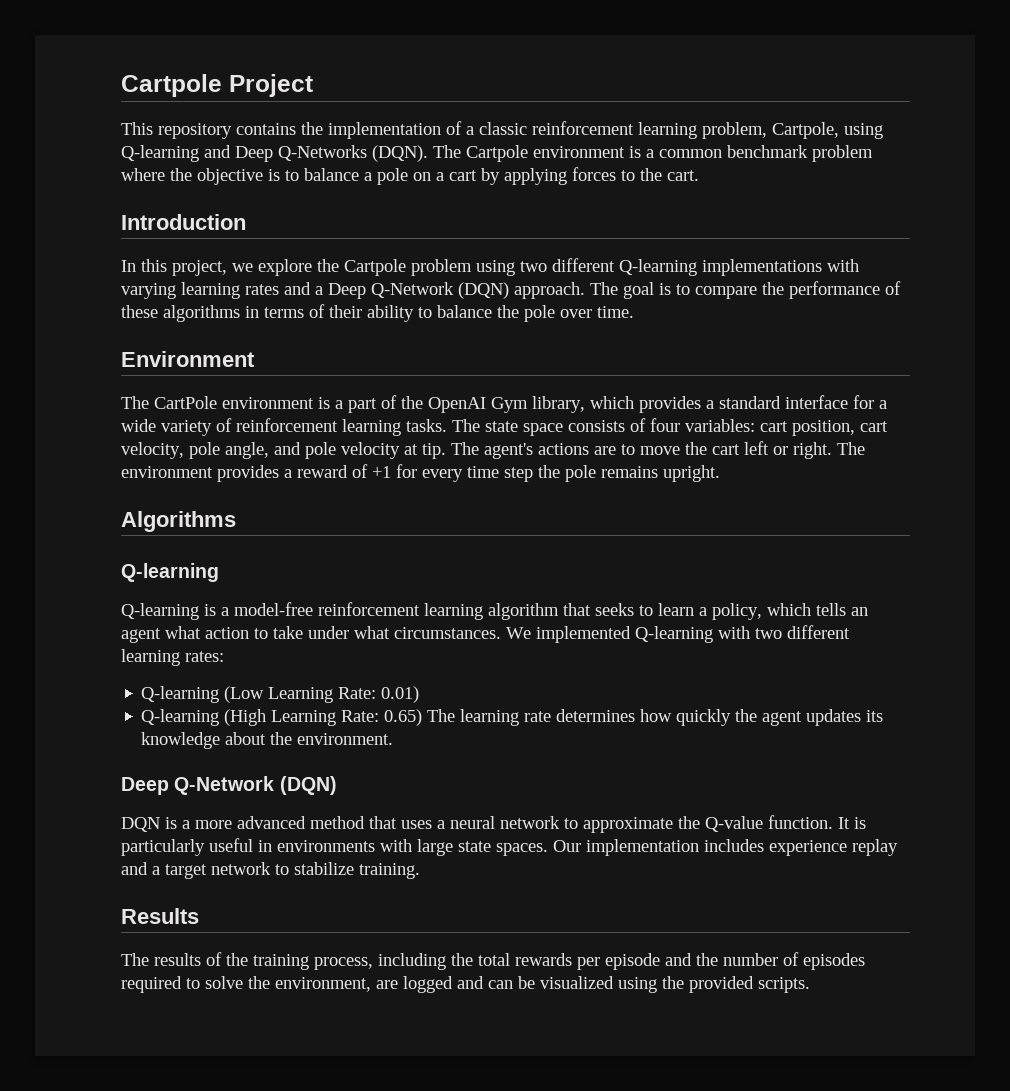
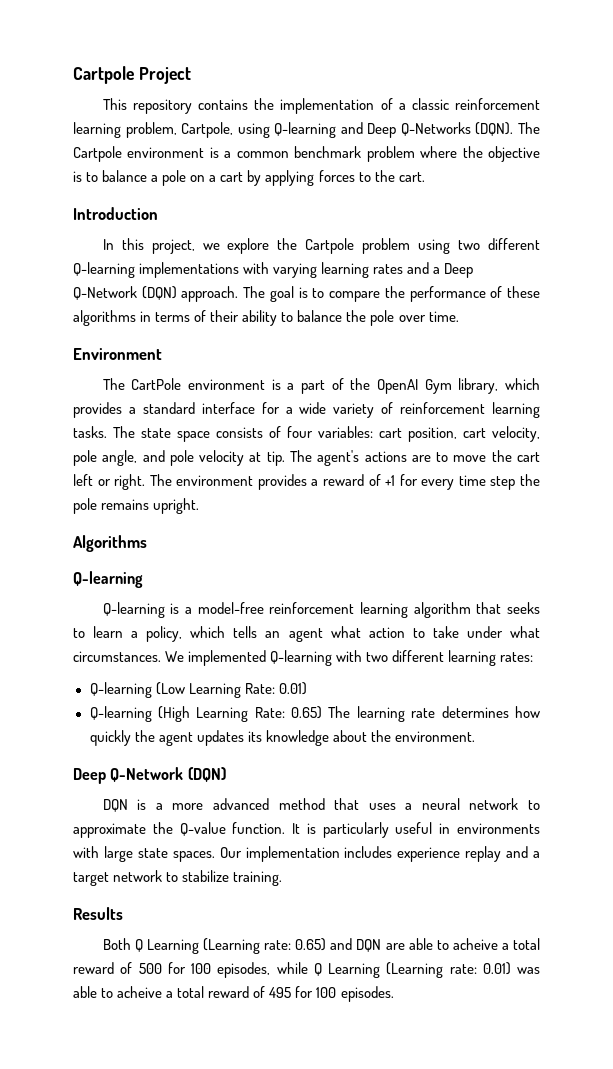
[121,952,865,970] [121,976,810,993] The results of the training process, including the total rewards per episode and the number of episodes required to solve the environment, are logged and can be visualized using the provided scripts. -> [102,938,540,954] [73,962,540,978] [73,986,394,1002] Both Q Learning (Learning rate: 0.65) and DQN are able to acheive a total reward of 500 for 100 episodes, while Q Learning (Learning rate: 0.01) was able to acheive a total reward of 495 for 100 episodes.

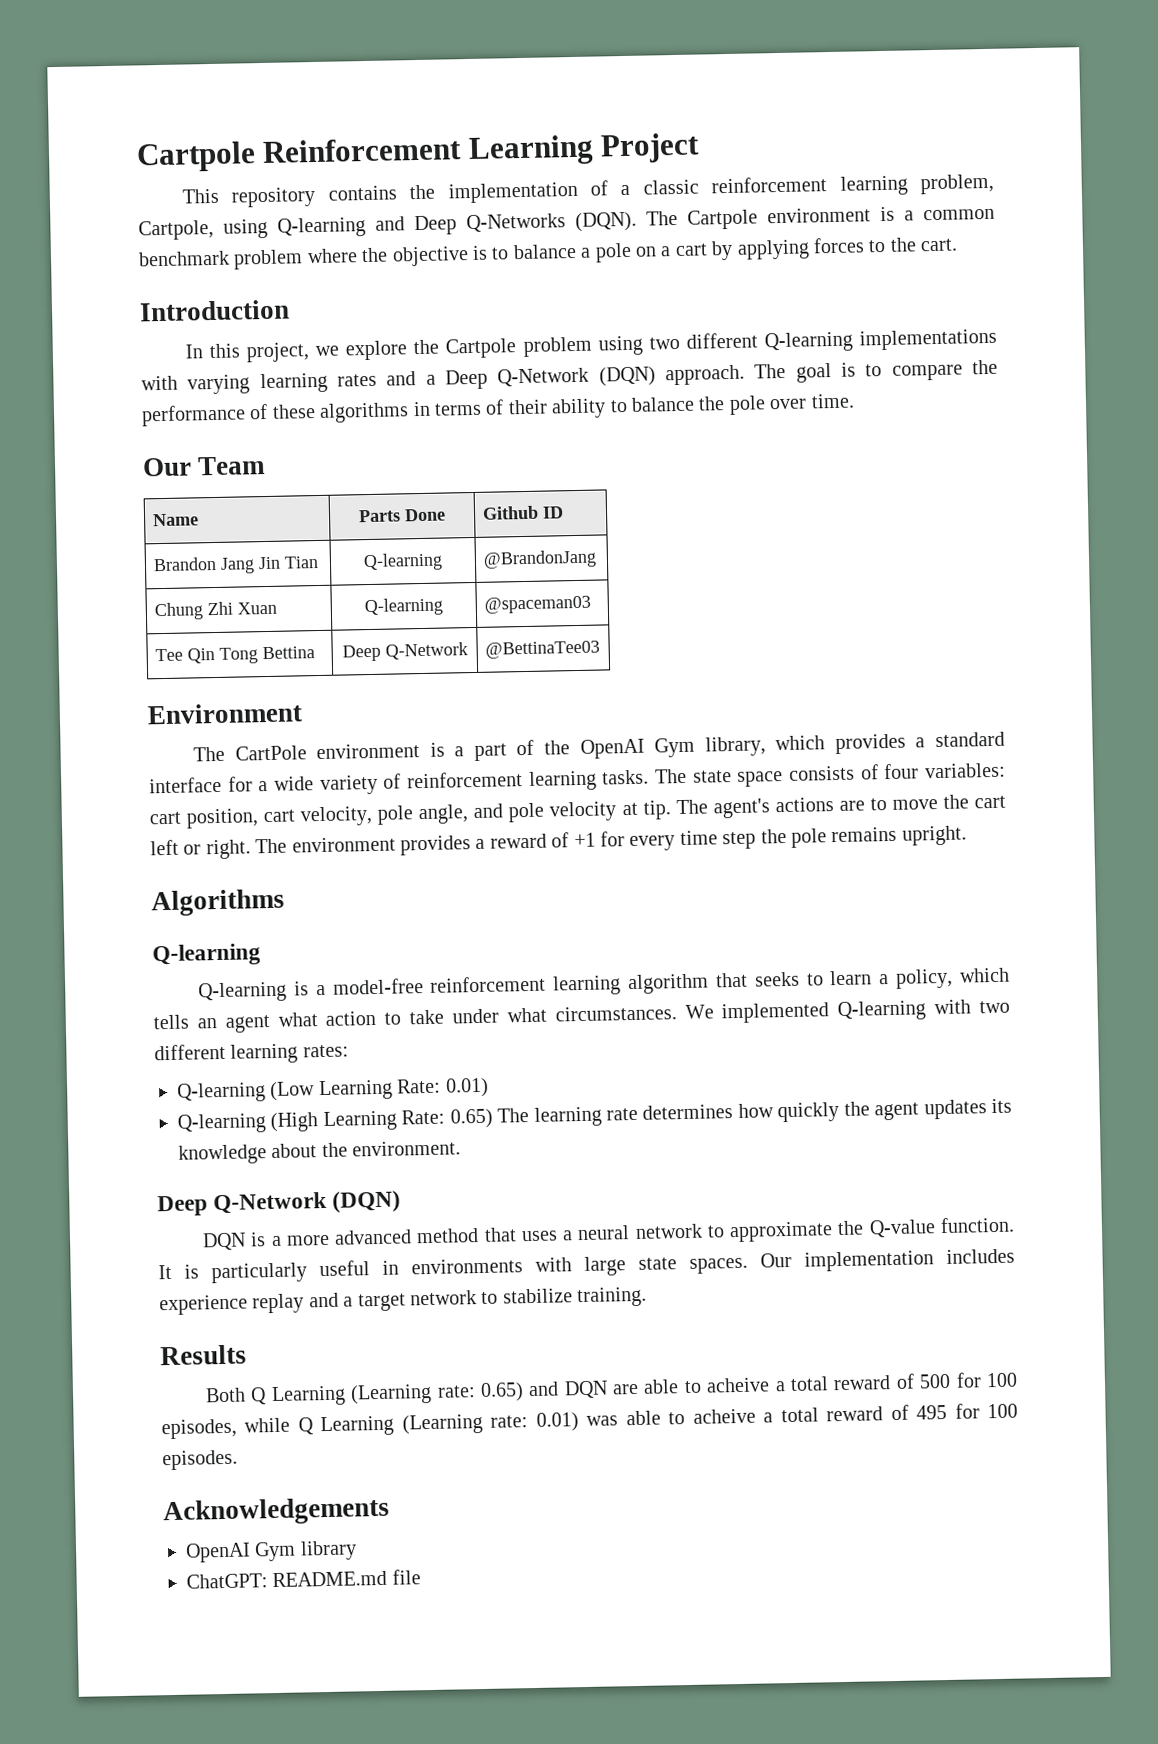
[73,66,134,84] Cartpole -> [136,134,594,173] Cartpole Reinforcement Learning
(459, 316) none -> [142,455,267,477] [151,513,199,527] [358,508,446,523] [481,505,564,520] [152,556,319,574] [363,552,443,572] [482,549,597,569] [153,601,277,621] [364,597,443,617] [483,595,591,614] [154,646,315,664] [341,642,468,662] [484,640,600,659] // Our Team // Name | Parts Done | Github ID // Brandon Jang Jin Tian | Q-learning | @BrandonJang // Chung Zhi Xuan | Q-learning | @spaceman03 // Tee Qin Tong Bettina | Deep Q-Network | @BettinaTee03
(394, 994) none -> [163,1496,390,1527] [185,1540,357,1563] [186,1569,421,1589] // Acknowledgements // OpenAI Gym library // ChatGPT: README.md file

